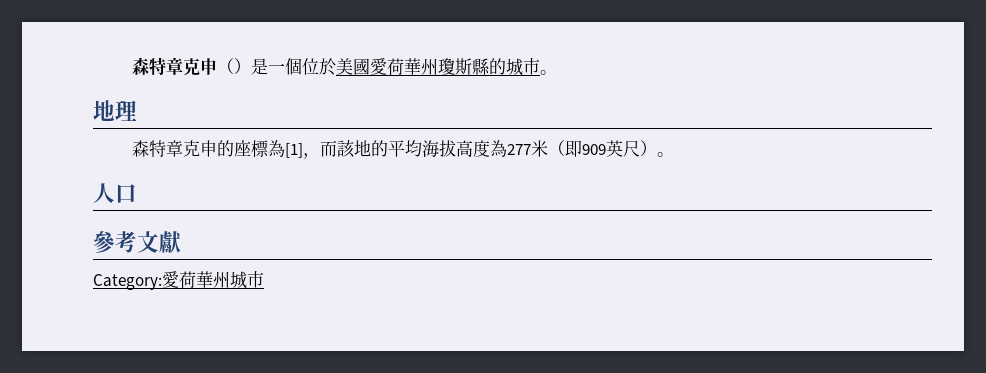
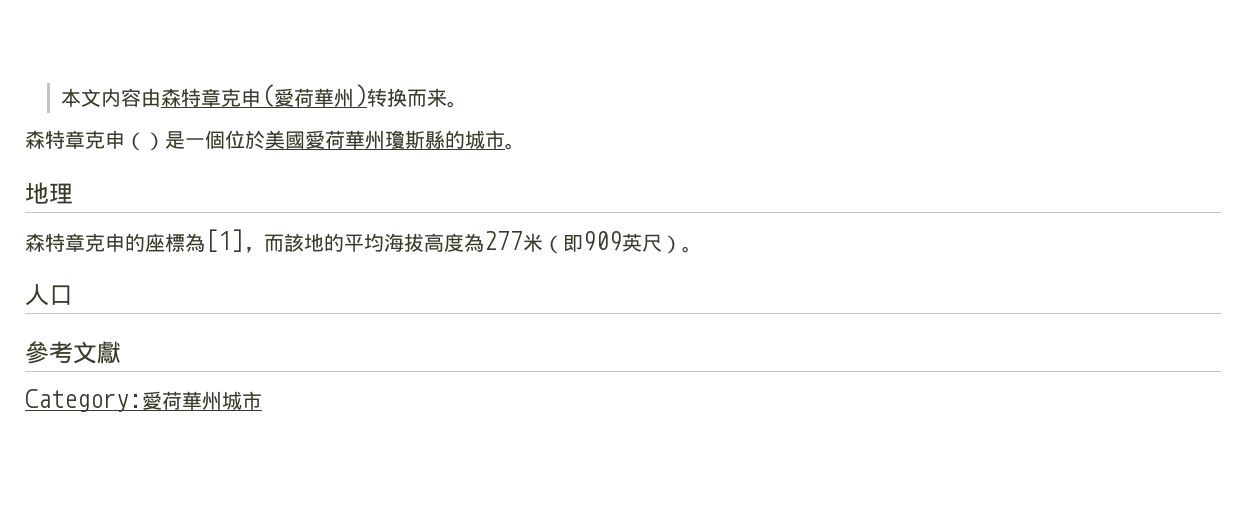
(132, 66) none -> [61,84,468,108] 本文内容由森特章克申(愛荷華州)转换而来。 //

